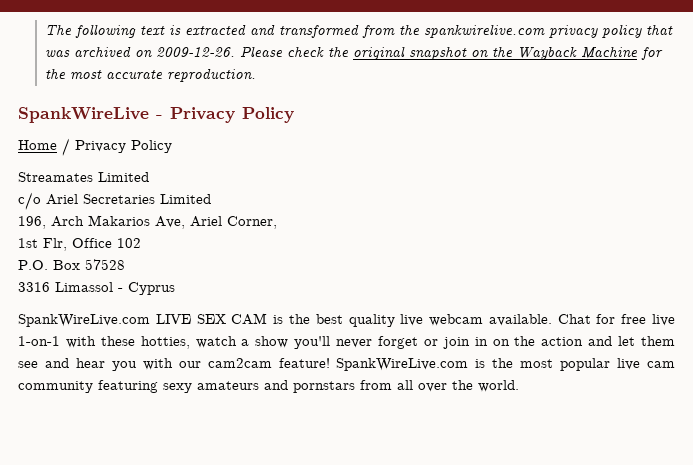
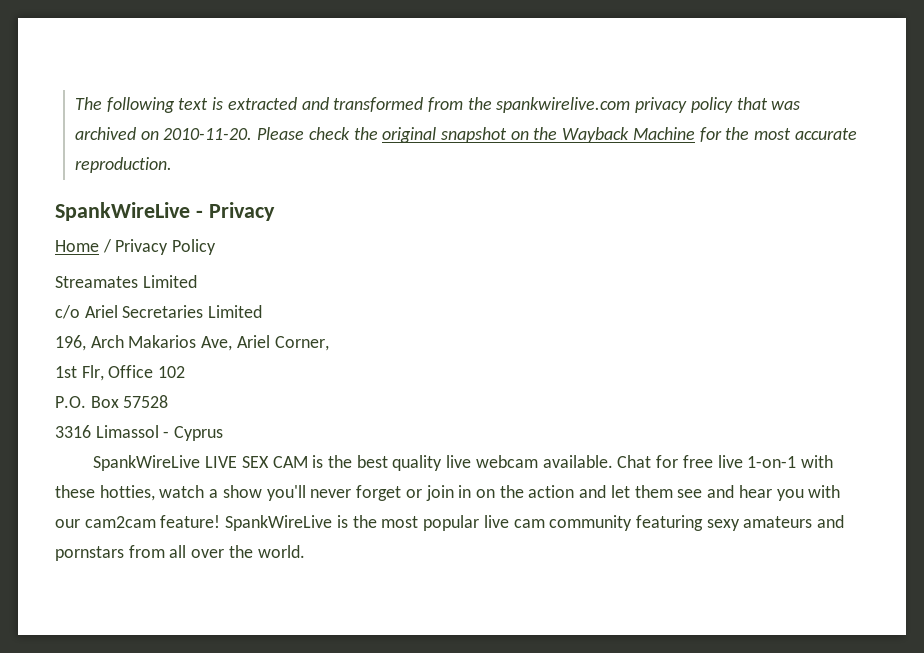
[156,47,236,57] 2009-12-26. -> [163,128,253,140] 2010-11-20.
[242,107,294,123] Policy -> (275, 211) none
[18,314,150,327] SpankWireLive.com -> [93,455,201,471] SpankWireLive
[336,358,469,371] SpankWireLive.com -> [225,515,333,531] SpankWireLive

